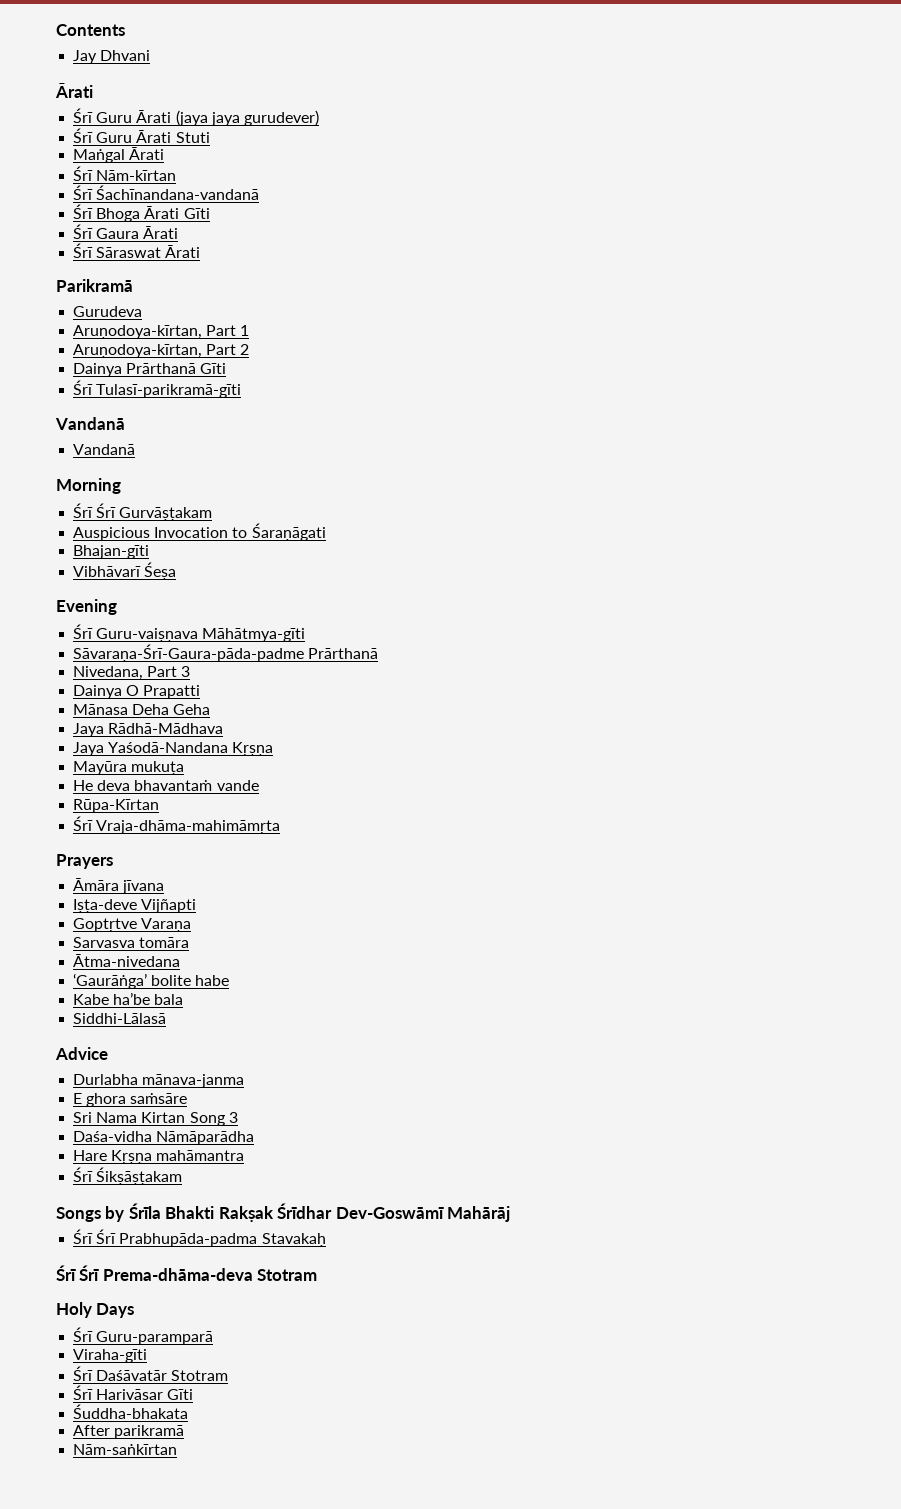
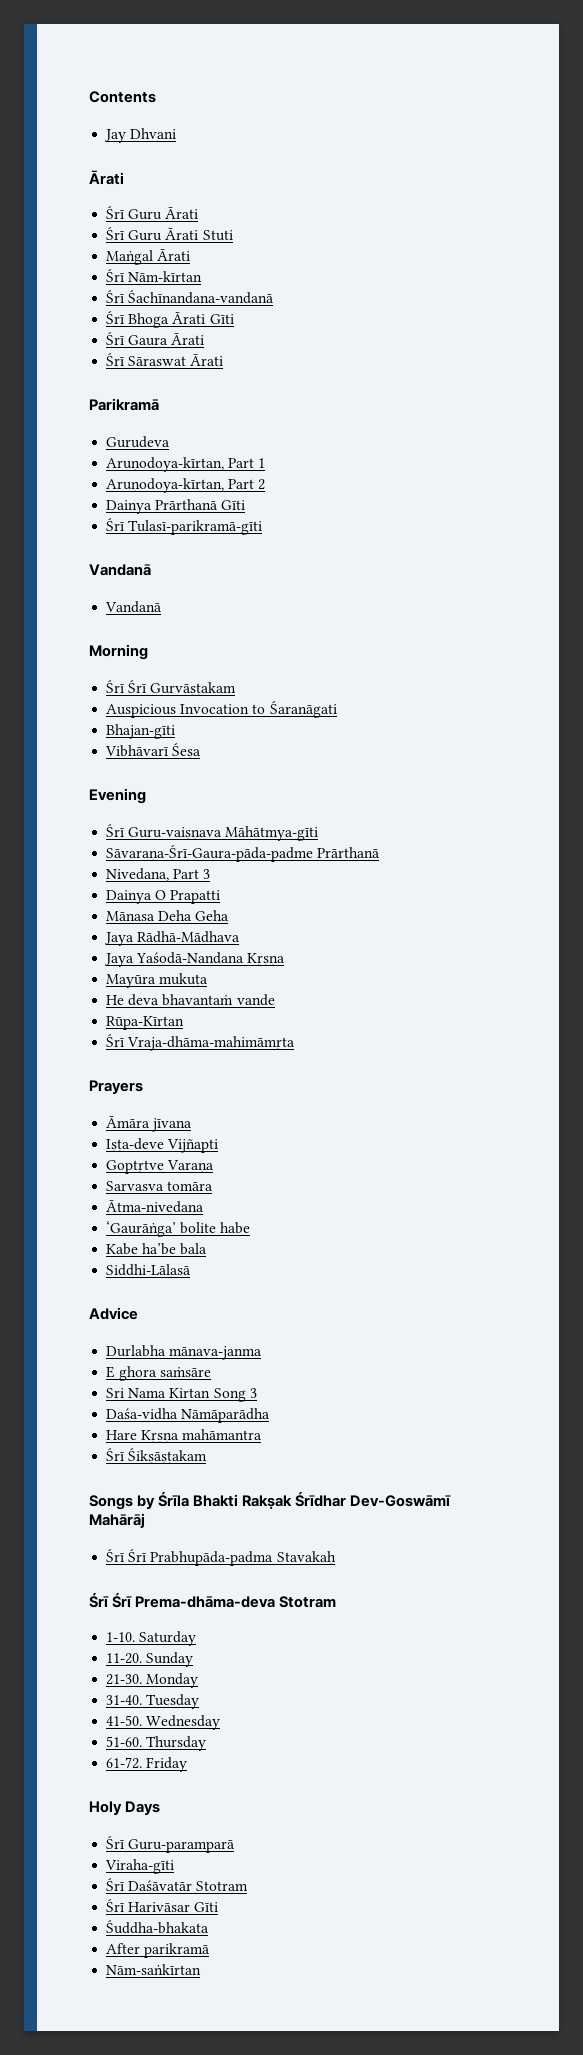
[175,110,319,126] (jaya jaya gurudever) -> (199, 213) none
(318, 1275) none -> [106,1631,197,1646] [106,1652,194,1667] [106,1673,199,1688] [106,1694,200,1709] [106,1715,221,1730] [106,1736,207,1751] [106,1757,188,1772] // 1-10. Saturday // 11-20. Sunday // 21-30. Monday // 31-40. Tuesday // 41-50. Wednesday // 51-60. Thursday // 61-72. Friday

